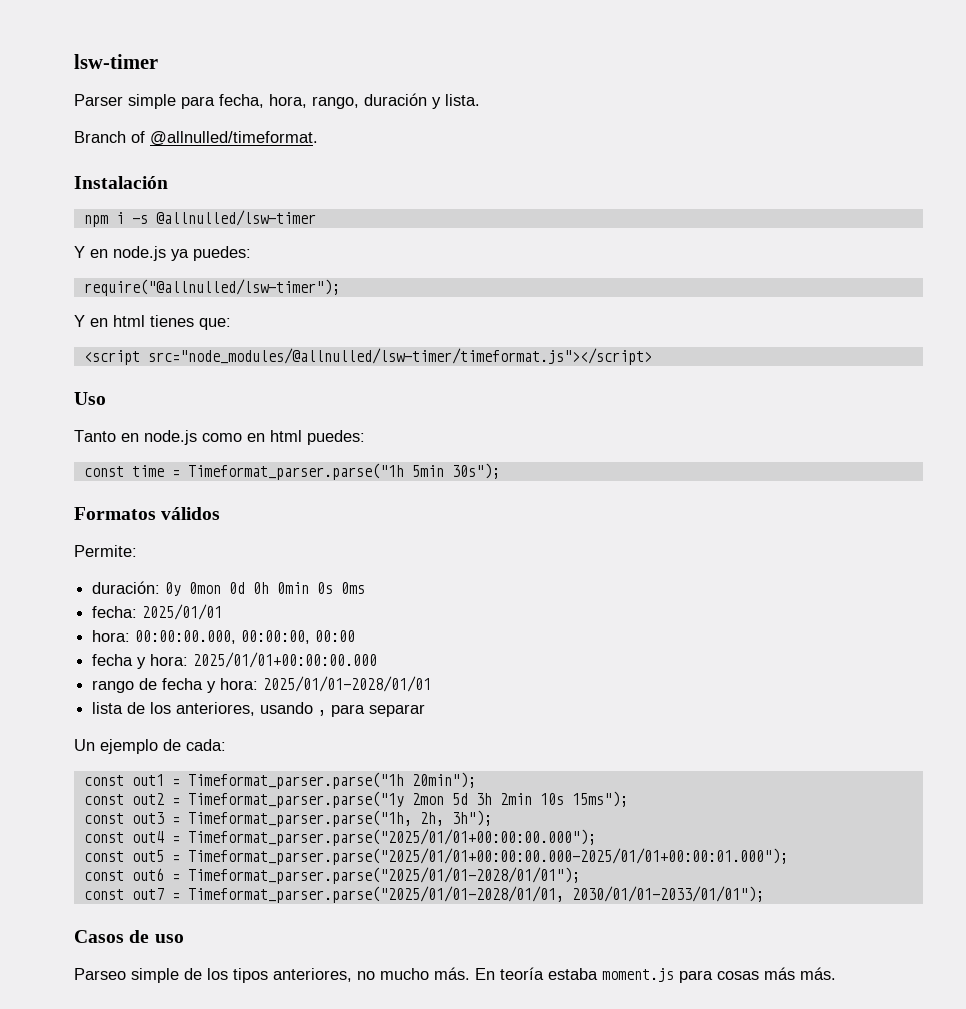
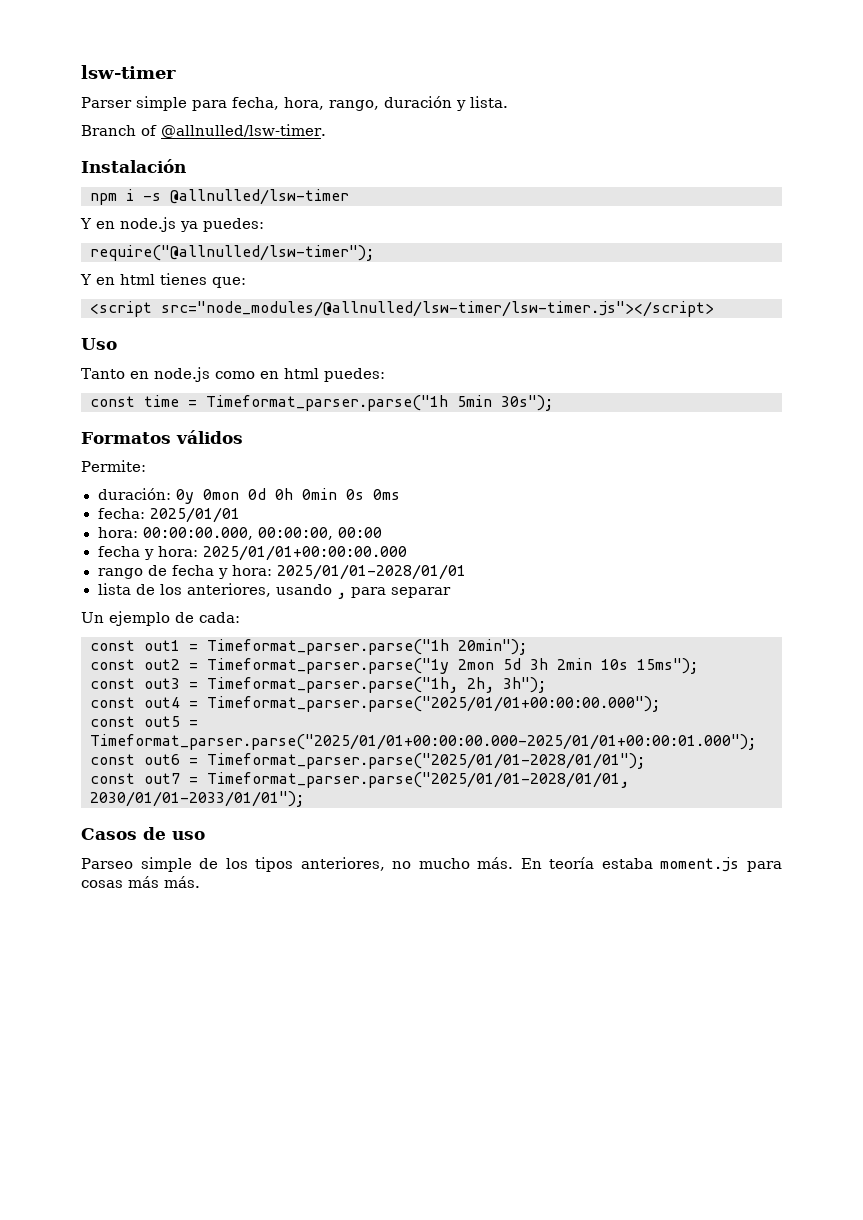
[150,131,318,146] @allnulled/timeformat. -> [161,124,326,138] @allnulled/lsw-timer.
[147,348,652,365] src="node_modules/@allnulled/lsw-timer/timeformat.js"></script> -> [161,301,714,317] src="node_modules/@allnulled/lsw-timer/lsw-timer.js"></script>

